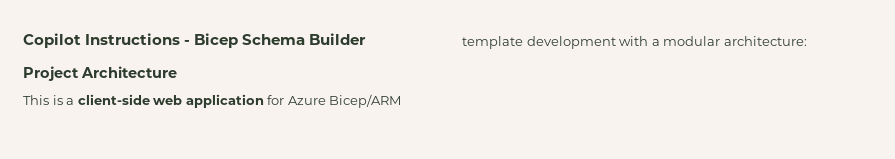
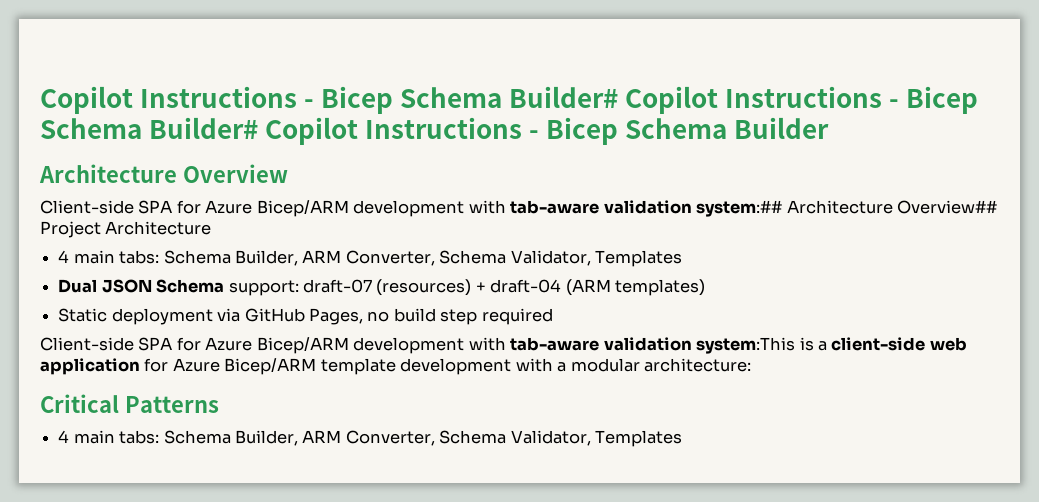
[23,33,367,48] [23,66,177,81] [23,95,49,105] Copilot Instructions - Bicep Schema Builder // Project Architecture // This -> [40,86,979,114] [40,117,830,145] [39,164,288,183] [40,200,998,217] [40,221,212,238] [58,250,683,267] [58,279,706,296] [58,308,553,325] [40,337,796,354] Copilot Instructions - Bicep Schema Builder# Copilot Instructions - Bicep Schema Builder# Copilot Instructions - Bicep Schema Builder // Architecture Overview // Client-side SPA for Azure Bicep/ARM development with tab-aware validation system:## Architecture Overview## Project Architecture // 4 main tabs: Schema Builder, ARM Converter, Schema Validator, Templates // Dual JSON Schema support: draft-07 (resources) + draft-04 (ARM templates) // Static deployment via GitHub Pages, no build step required // Client-side SPA for Azure Bicep/ARM development with tab-aware validation system:This
(807, 41) none -> [40,394,219,413] [58,430,683,447] // Critical Patterns // 4 main tabs: Schema Builder, ARM Converter, Schema Validator, Templates

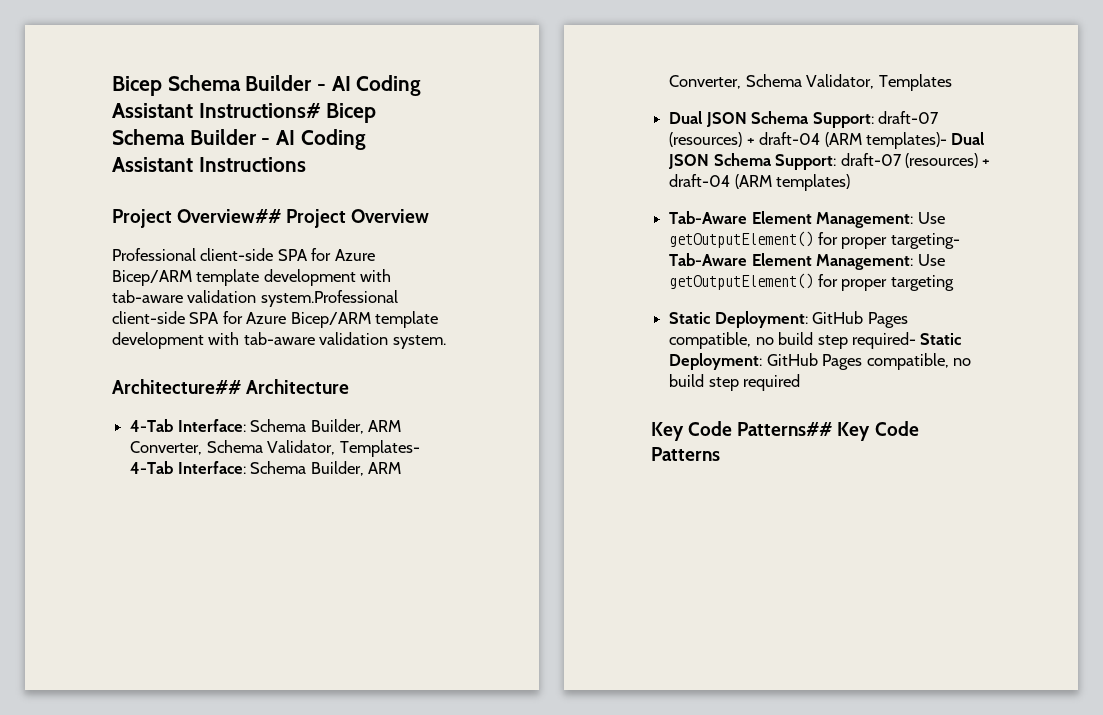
[40,86,979,114] [40,117,830,145] [39,164,177,183] Copilot Instructions - Bicep Schema Builder# Copilot Instructions - Bicep Schema Builder# Copilot Instructions - Bicep Schema Builder // Architecture -> [112,75,422,96] [112,103,377,123] [112,129,366,150] [112,157,306,172] [112,209,347,228] Bicep Schema Builder - AI Coding Assistant Instructions# Bicep Schema Builder - AI Coding Assistant Instructions // Project Overview## Project
[40,200,998,217] [40,221,212,238] [58,250,160,264] Client-side SPA for Azure Bicep/ARM development with tab-aware validation system:## Architecture Overview## Project Architecture // 4 main tabs: -> [112,248,375,261] [112,269,392,286] [112,290,398,307] [112,311,439,328] [112,332,446,349] [112,379,350,394] [130,419,401,434] [130,440,420,457] [130,461,246,474] Professional client-side SPA for Azure Bicep/ARM template development with tab-aware validation system.Professional client-side SPA for Azure Bicep/ARM template development with tab-aware validation system. // Architecture## Architecture // 4-Tab Interface: Schema Builder, ARM Converter, Schema Validator, Templates- 4-Tab Interface:
[228,280,299,296] support: -> [812,111,939,128] [669,132,985,149] [668,153,837,170] Support: draft-07 (resources) + draft-04 (ARM templates)- Dual JSON Schema Support:
[58,308,553,325] [40,337,967,354] [40,358,752,375] [40,394,219,413] [58,430,683,447] Static deployment via GitHub Pages, no build step required // Client-side SPA for Azure Bicep/ARM development with tab-aware validation system:This is a client-side web application for Azure Bicep/ARM template development with a modular architecture: // Critical Patterns // 4 main tabs: Schema Builder, ARM Converter, Schema Validator, Templates -> [669,211,945,228] [669,231,960,249] [669,253,945,270] [669,273,954,291] [669,311,908,328] [669,332,962,349] [669,353,971,370] [669,374,801,391] [651,421,919,441] [651,447,720,461] Tab-Aware Element Management: Use getOutputElement() for proper targeting- Tab-Aware Element Management: Use getOutputElement() for proper targeting // Static Deployment: GitHub Pages compatible, no build step required- Static Deployment: GitHub Pages compatible, no build step required // Key Code Patterns## Key Code Patterns

